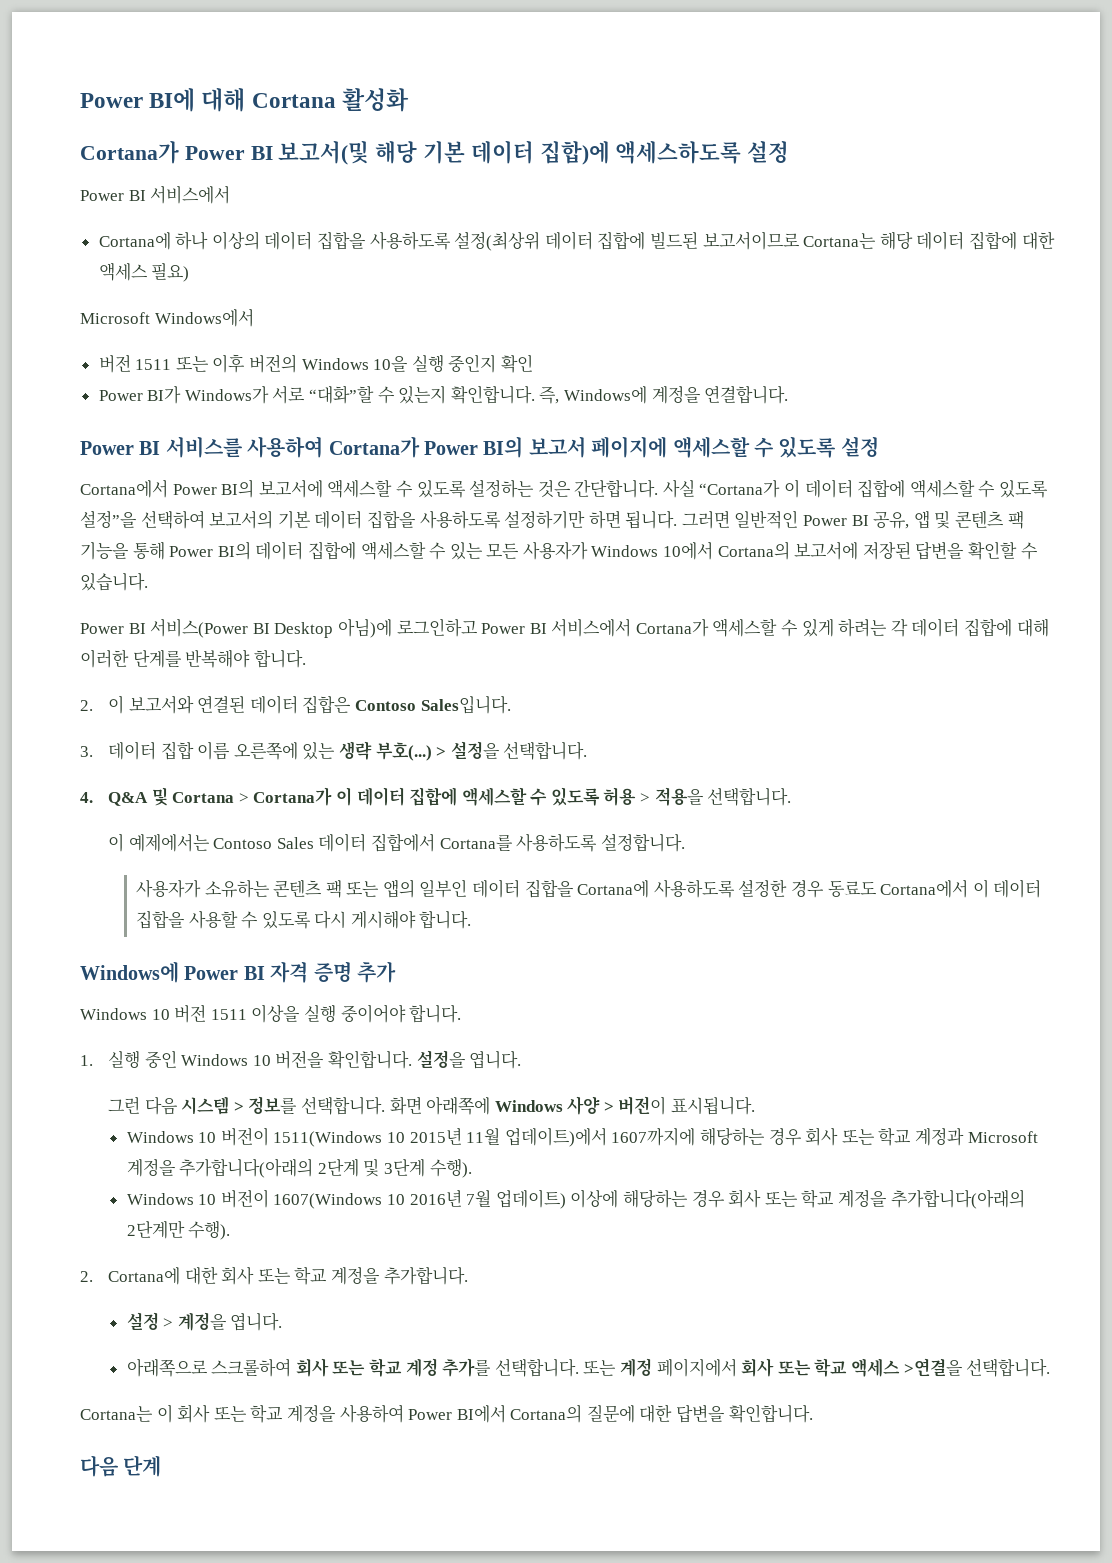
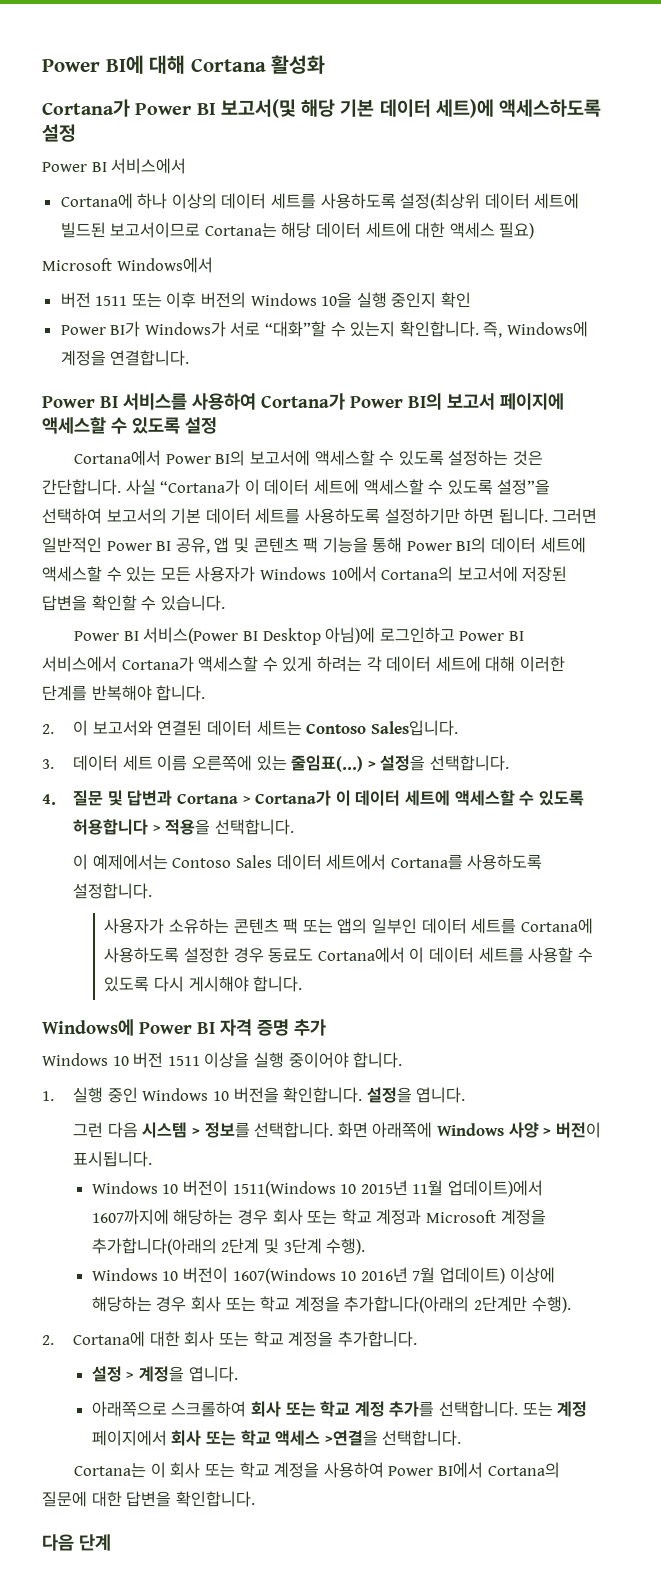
[539,141,610,165] 집합)에 -> [435,99,494,118] 세트)에
[317,231,367,250] 집합을 -> [271,193,317,209] 세트를
[597,231,646,250] 집합에 -> [534,193,580,209] 세트에
[968,231,1017,250] 집합에 -> [365,222,411,238] 세트에
[857,479,906,498] 집합에 -> [313,479,359,495] 세트에
[366,510,416,529] 집합을 -> [255,508,301,524] 세트를
[307,541,356,560] 집합에 -> [540,537,586,553] 세트에
[964,618,1013,637] 집합에 -> [435,656,481,672] 세트에
[302,695,352,714] 집합은 -> [256,720,302,736] 세트는
[160,741,194,760] 집합 -> [122,755,153,771] 세트
[338,741,432,761] 생략 부호(...) -> [291,755,364,772] 줄임표(...)
[107,787,168,806] Q&A 및 -> [73,790,173,806] 질문 및 답변과
[409,787,637,806] 집합에 액세스할 수 있도록 허용 -> [404,790,584,806] [73,819,149,835] 세트에 액세스할 수 있도록 허용합니다
[370,833,435,852] 집합에서 -> [326,854,387,870] 세트에서
[524,879,574,898] 집합을 -> [471,918,517,934] 세트를
[135,910,185,929] 집합을 -> [478,947,524,963] 세트를

